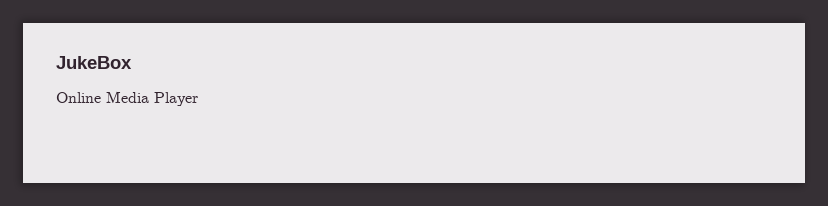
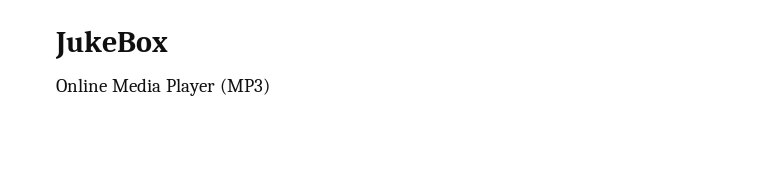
(198, 99) none -> [220,78,271,95] (MP3)

